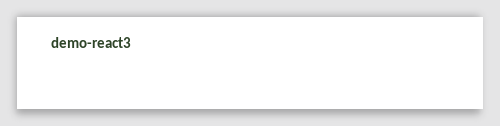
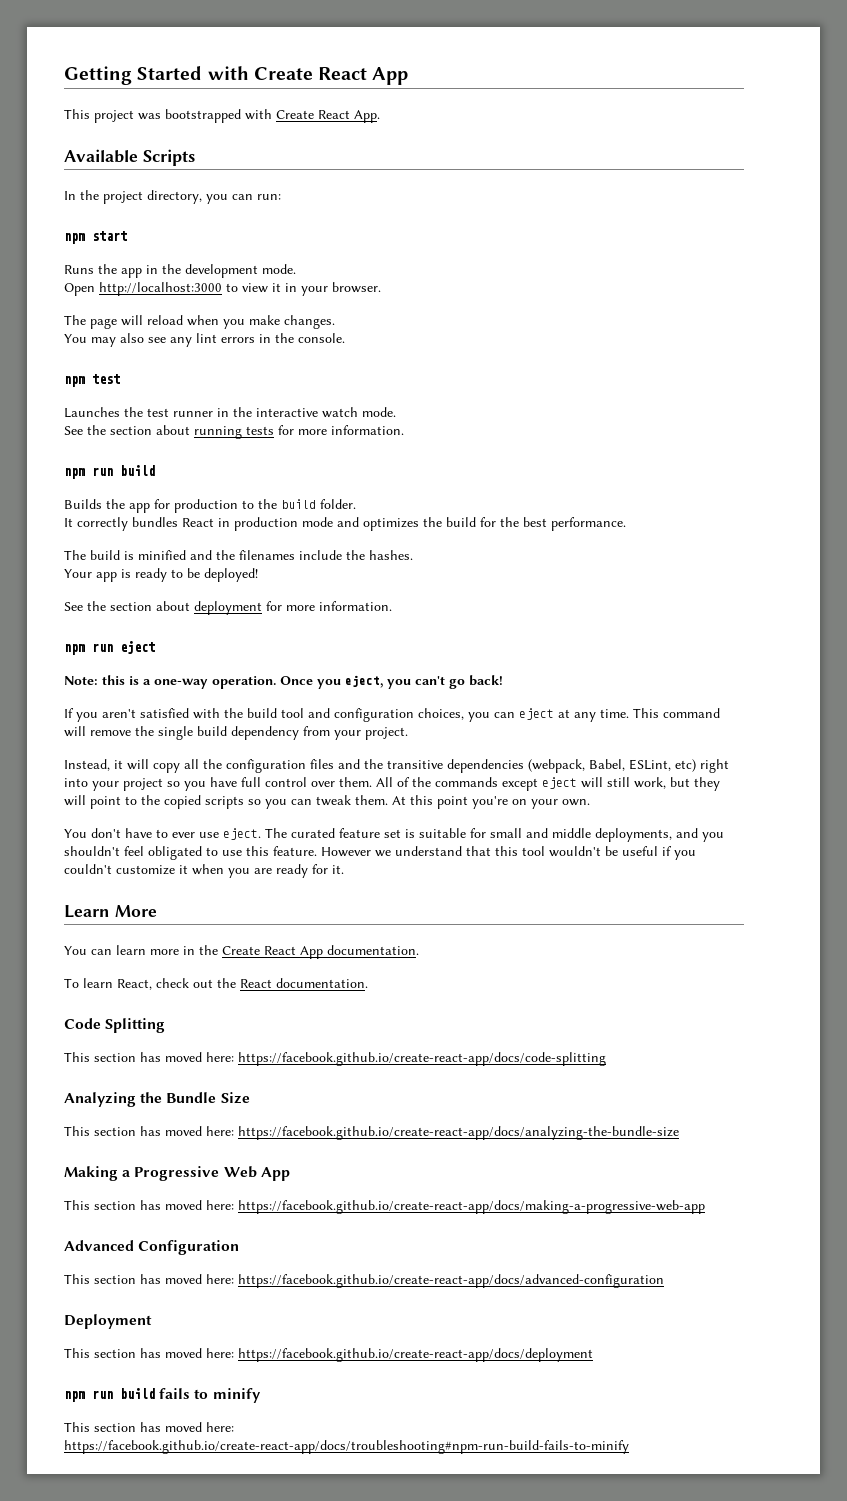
[51,37,131,48] demo-react3 -> [64,66,409,85] [64,109,380,123] [64,149,195,166] [64,190,281,204] [64,231,127,244] [64,264,296,278] [64,282,381,296] [64,315,335,329] [64,333,345,347] [64,374,120,387] [64,407,396,418] [64,425,404,439] [64,465,155,479] [64,499,356,513] [64,517,626,531] [64,550,413,560] [64,568,258,582] [64,601,392,615] [64,641,155,655] [64,675,503,689] [64,708,720,722] [64,726,408,740] [64,759,729,773] [64,777,720,791] [64,795,590,809] [64,828,724,842] [64,846,696,860] [64,864,344,878] [64,905,157,918] [64,945,419,959] [64,978,368,990] [64,1018,166,1033] [64,1052,606,1066] [64,1092,250,1107] [64,1126,679,1140] [64,1166,290,1181] [64,1200,705,1214] [64,1240,240,1255] [64,1274,664,1288] [64,1314,152,1329] [64,1348,593,1362] [64,1388,261,1403] [64,1422,234,1432] [64,1440,629,1454] Getting Started with Create React App // This project was bootstrapped with Create React App. // Available Scripts // In the project directory, you can run: // npm start // Runs the app in the development mode. // Open http://localhost:3000 to view it in your browser. // The page will reload when you make changes. // You may also see any lint errors in the console. // npm test // Launches the test runner in the interactive watch mode. // See the section about running tests for more information. // npm run build // Builds the app for production to the build folder. // It correctly bundles React in production mode and optimizes the build for the best performance. // The build is minified and the filenames include the hashes. // Your app is ready to be deployed! // See the section about deployment for more information. // npm run eject // Note: this is a one-way operation. Once you eject, you can't go back! // If you aren't satisfied with the build tool and configuration choices, you can eject at any time. This command will remove the single build dependency from your project. // Instead, it will copy all the configuration files and the transitive dependencies (webpack, Babel, ESLint, etc) right into your project so you have full control over them. All of the commands except eject will still work, but they will point to the copied scripts so you can tweak them. At this point you're on your own. // You don't have to ever use eject. The curated feature set is suitable for small and middle deployments, and you shouldn't feel obligated to use this feature. However we understand that this tool wouldn't be useful if you couldn't customize it when you are ready for it. // Learn More // You can learn more in the Create React App documentation. // To learn React, check out the React documentation. // Code Splitting // This section has moved here: https://facebook.github.io/create-react-app/docs/code-splitting // Analyzing the Bundle Size // This section has moved here: https://facebook.github.io/create-react-app/docs/analyzing-the-bundle-size // Making a Progressive Web App // This section has moved here: https://facebook.github.io/create-react-app/docs/making-a-progressive-web-app // Advanced Configuration // This section has moved here: https://facebook.github.io/create-react-app/docs/advanced-configuration // Deployment // This section has moved here: https://facebook.github.io/create-react-app/docs/deployment // npm run build fails to minify // This section has moved here: https://facebook.github.io/create-react-app/docs/troubleshooting#npm-run-build-fails-to-minify

